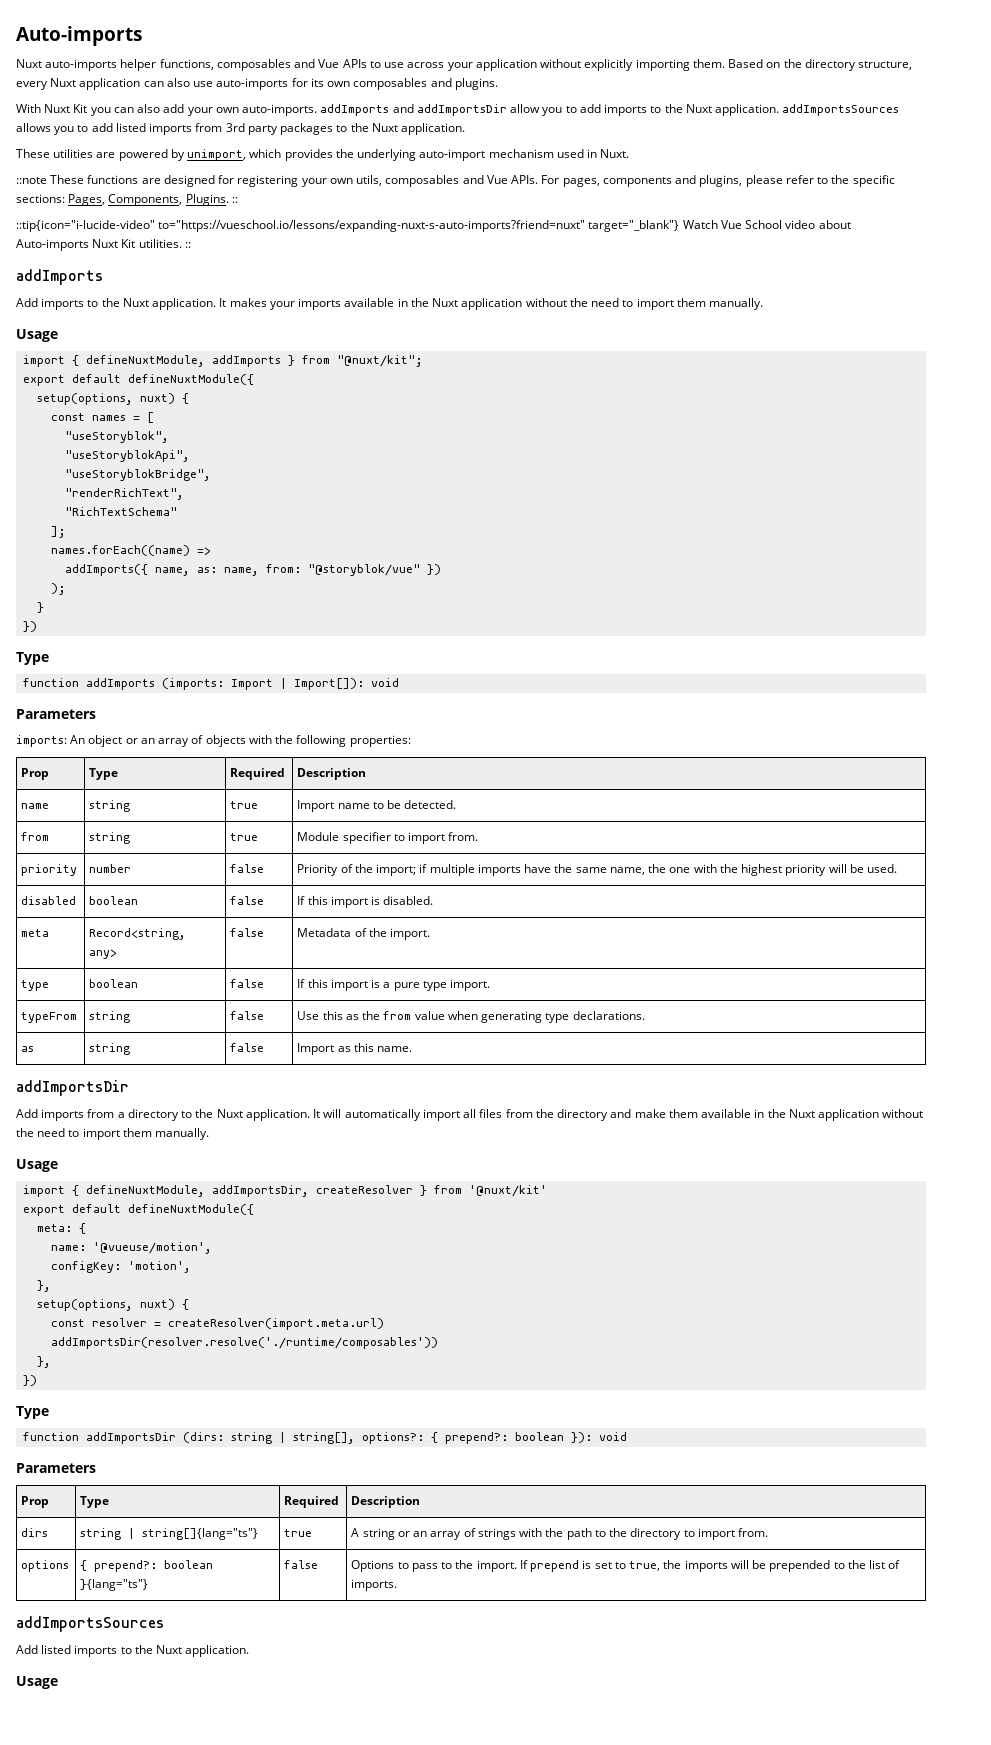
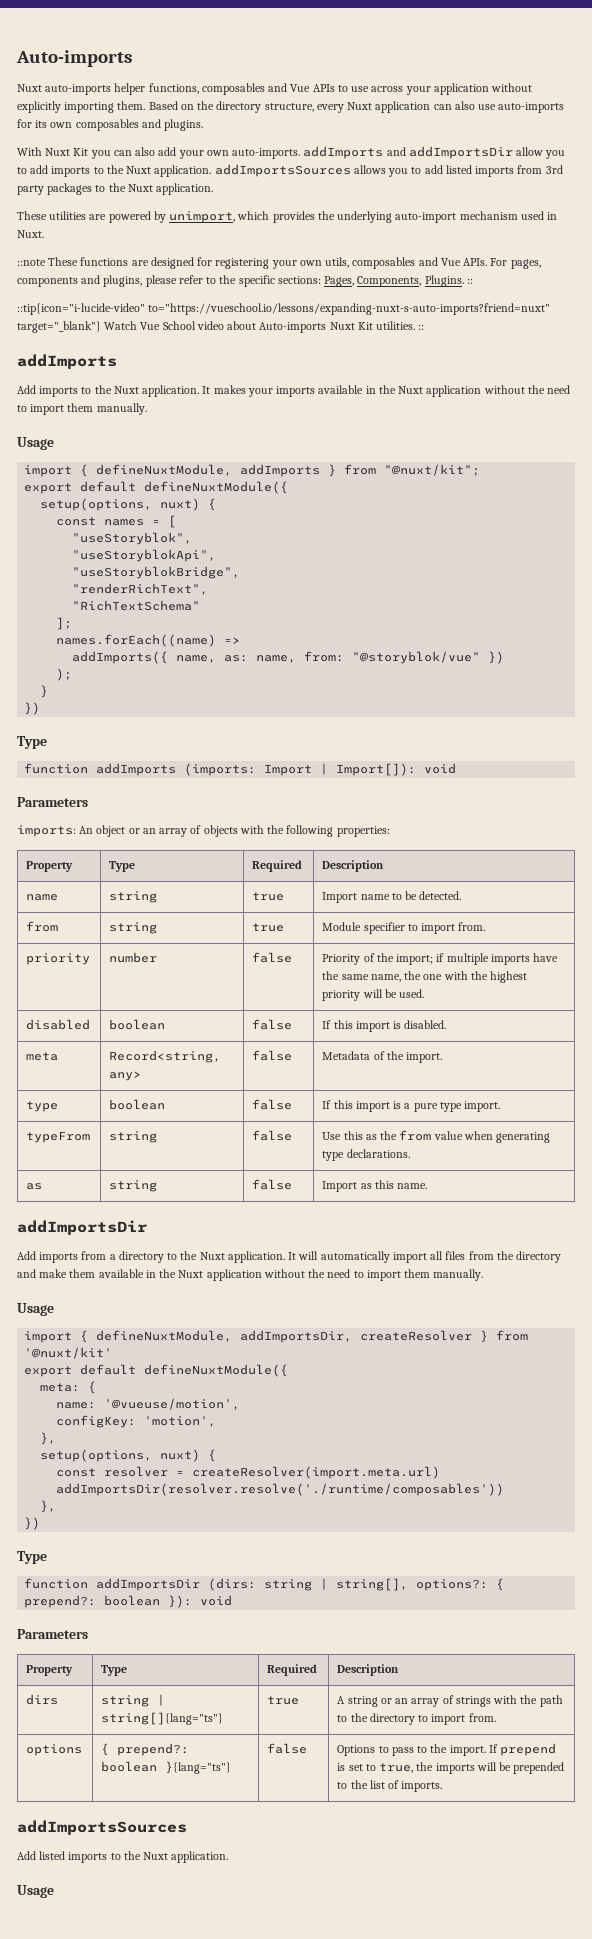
[21,768,50,780] Prop -> [26,861,74,872] Property
[21,1496,50,1508] Prop -> [26,1665,74,1676] Property

